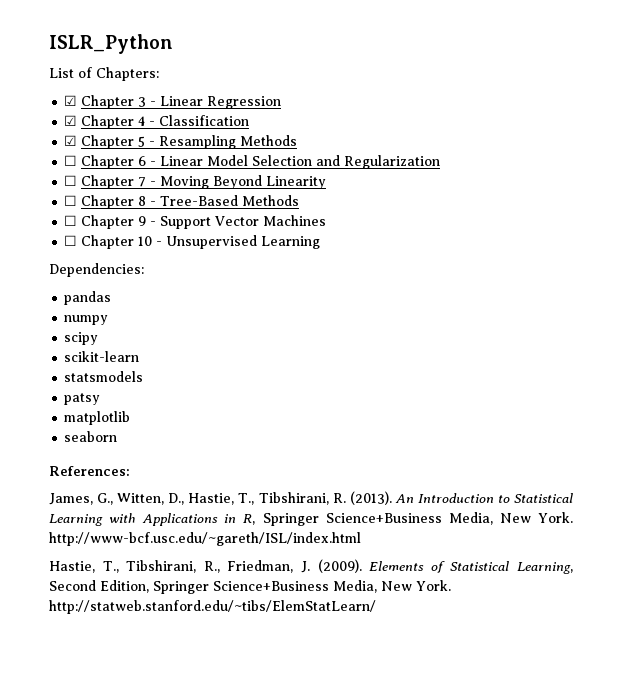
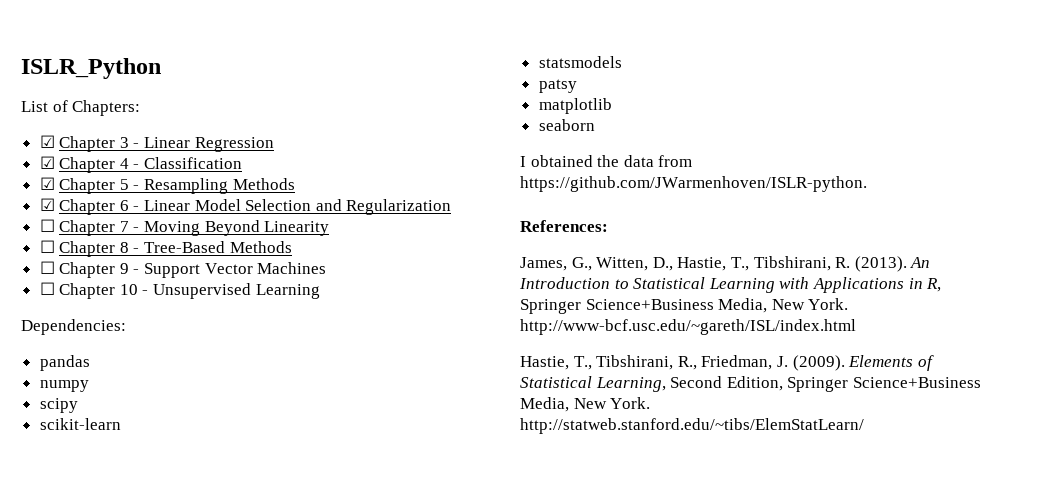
[64,155,78,166] ☐ -> [39,198,55,211] ☑
(118, 436) none -> [520,155,693,167] [520,176,867,192] // I obtained the data from https://github.com/JWarmenhoven/ISLR-python.

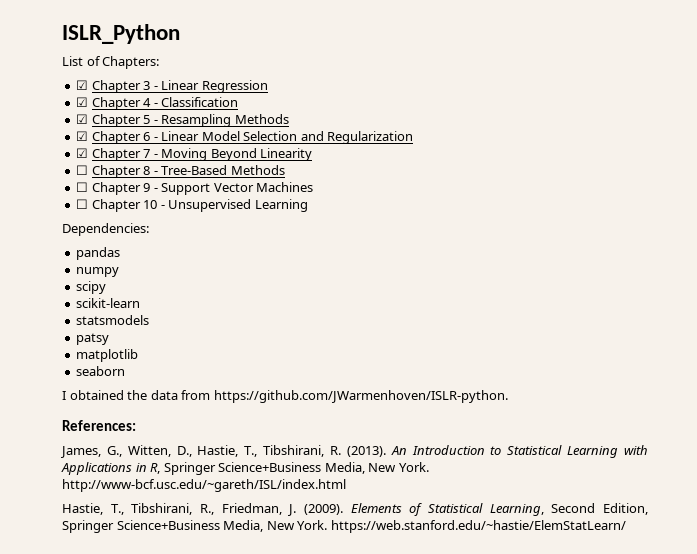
[39,219,55,232] ☐ -> [76,148,89,158] ☑
[520,418,864,434] http://statweb.stanford.edu/~tibs/ElemStatLearn/ -> [330,520,626,533] https://web.stanford.edu/~hastie/ElemStatLearn/

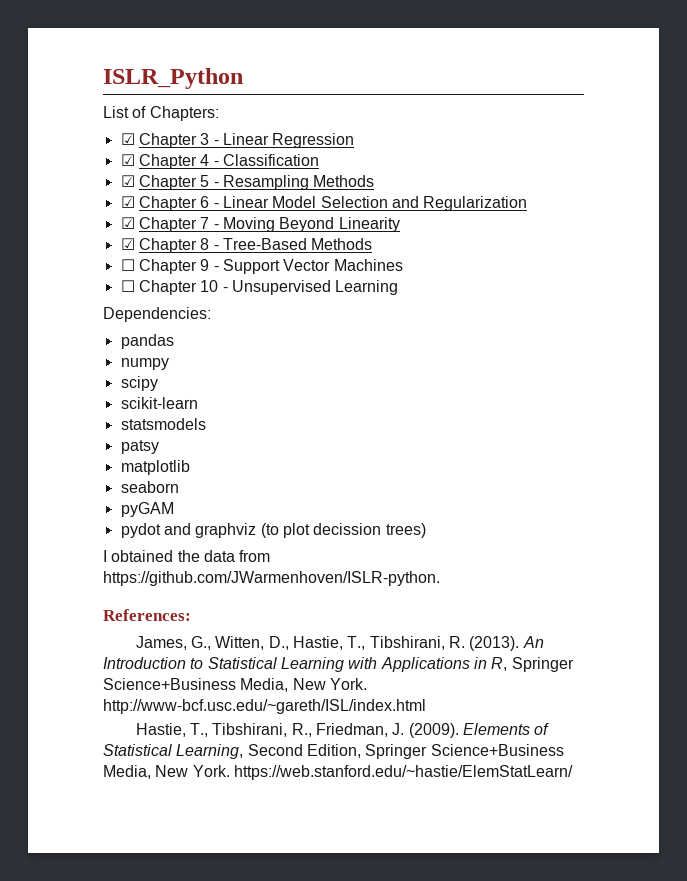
[76,165,89,175] ☐ -> [120,238,135,250] ☑
(126, 371) none -> [120,502,174,517] [120,523,426,538] // pyGAM // pydot and graphviz (to plot decission trees)

